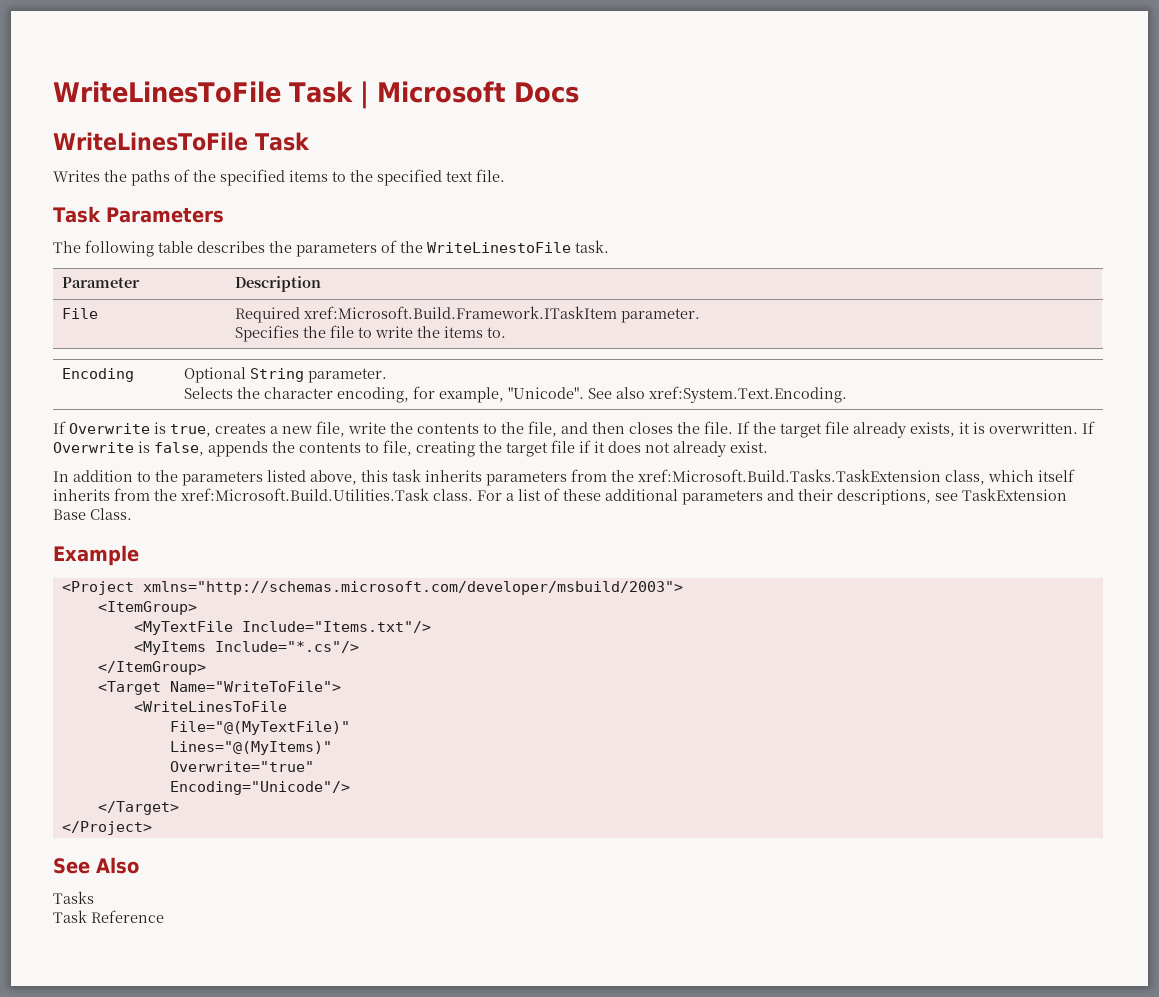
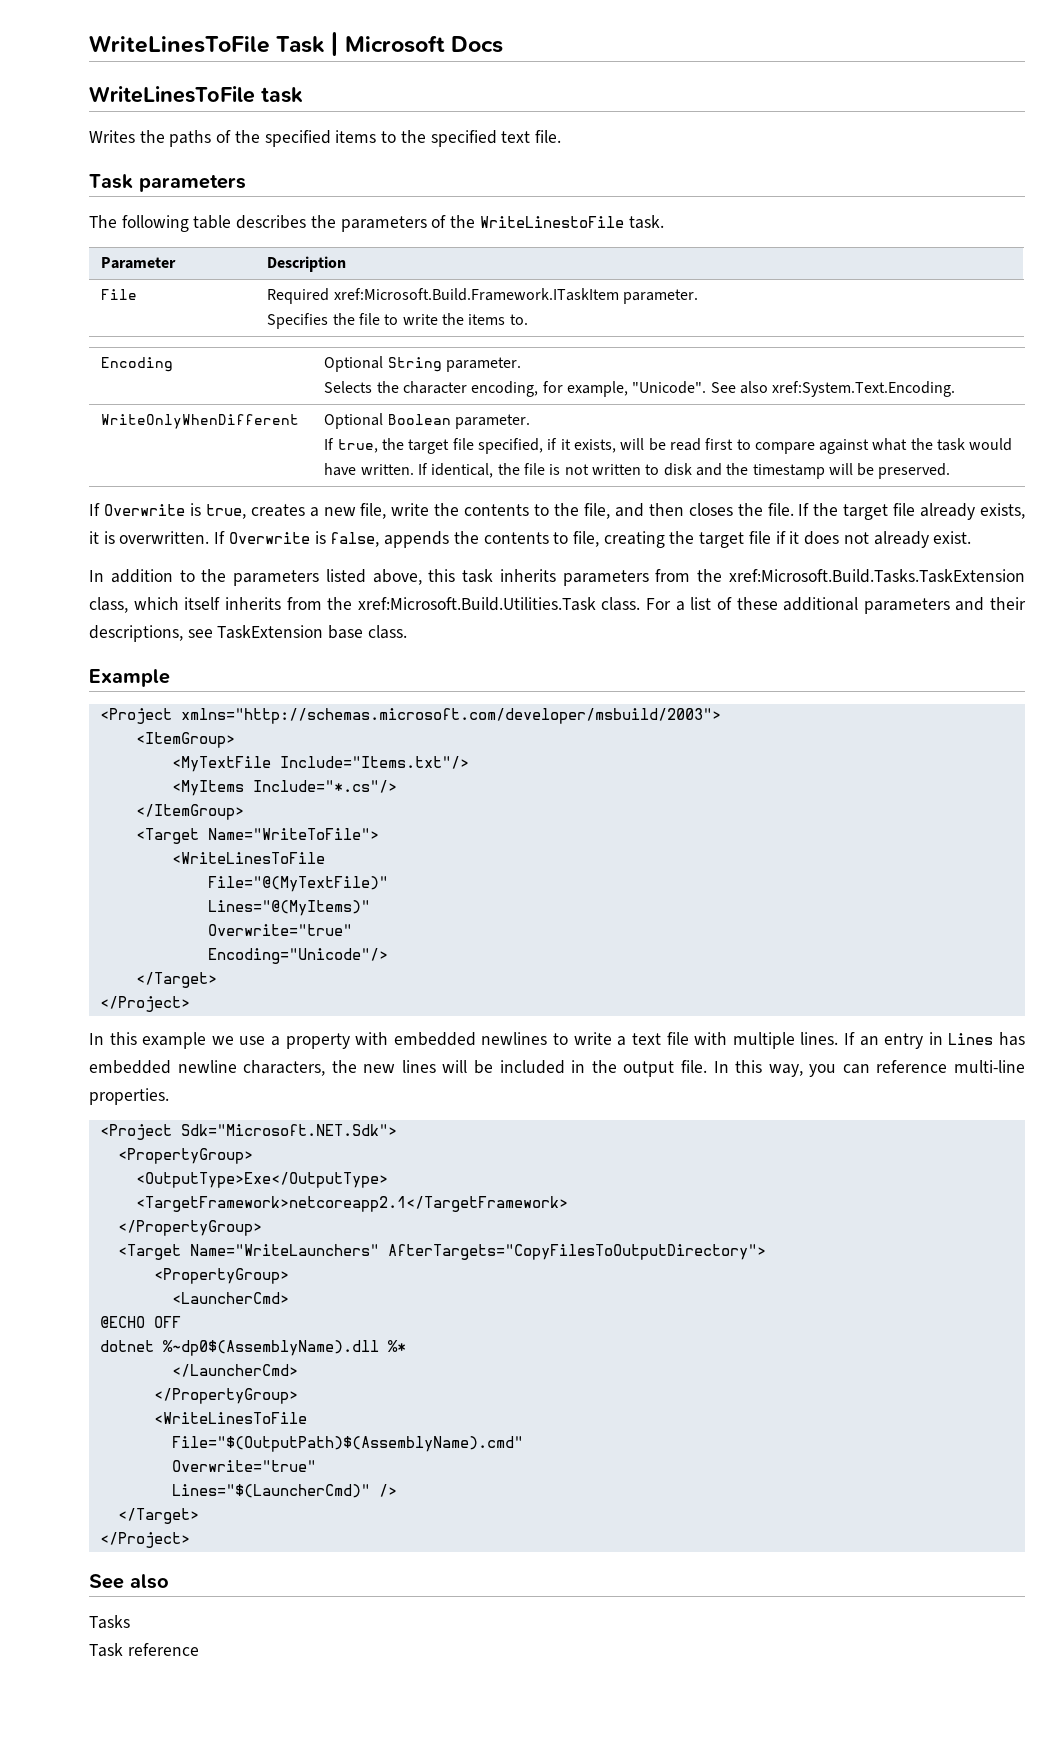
[254,132,310,151] Task -> [261,87,303,103] task
[105,207,224,223] Parameters -> [139,174,246,192] parameters
(848, 394) none -> [101,414,300,429] [324,413,531,429] [324,438,1013,454] [324,463,951,479] // WriteOnlyWhenDifferent | Optional Boolean parameter. // If true, the target file specified, if it exists, will be read first to compare against what the task would have written. If identical, the file is not written to disk and the timestamp will be preserved.
[53,508,132,520] Base Class. -> [328,625,407,639] base class.
[53,857,139,874] // See Also -> [89,1032,1025,1049] [89,1060,1025,1077] [89,1088,169,1105] [99,1124,397,1140] [117,1148,253,1164] [135,1172,388,1188] [135,1196,568,1212] [117,1220,262,1236] [117,1244,766,1260] [153,1268,289,1284] [171,1292,289,1304] [99,1316,181,1328] [99,1340,406,1356] [171,1364,298,1377] [153,1388,298,1404] [153,1412,307,1424] [171,1436,523,1452] [171,1460,316,1472] [171,1484,397,1498] [117,1508,199,1524] [99,1532,190,1548] [89,1574,169,1589] // In this example we use a property with embedded newlines to write a text file with multiple lines. If an entry in Lines has embedded newline characters, the new lines will be included in the output file. In this way, you can reference multi-line properties. // <Project Sdk="Microsoft.NET.Sdk"> // <PropertyGroup> // <OutputType>Exe</OutputType> // <TargetFramework>netcoreapp2.1</TargetFramework> // </PropertyGroup> // <Target Name="WriteLaunchers" AfterTargets="CopyFilesToOutputDirectory"> // <PropertyGroup> // <LauncherCmd> // @ECHO OFF // dotnet %~dp0$(AssemblyName).dll %* // </LauncherCmd> // </PropertyGroup> // <WriteLinesToFile // File="$(OutputPath)$(AssemblyName).cmd" // Overwrite="true" // Lines="$(LauncherCmd)" /> // </Target> // </Project> // See also
[91,910,164,923] Reference -> [127,1643,199,1656] reference

